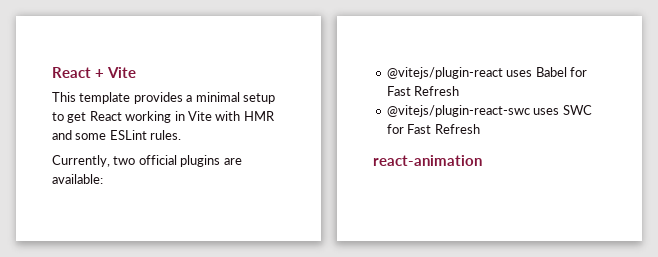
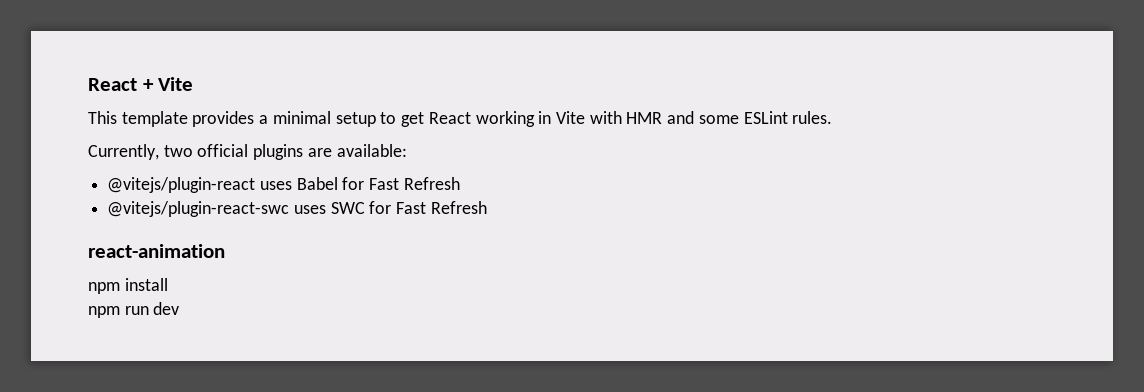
(482, 160) none -> [88,278,168,294] [88,302,180,318] // npm install // npm run dev

